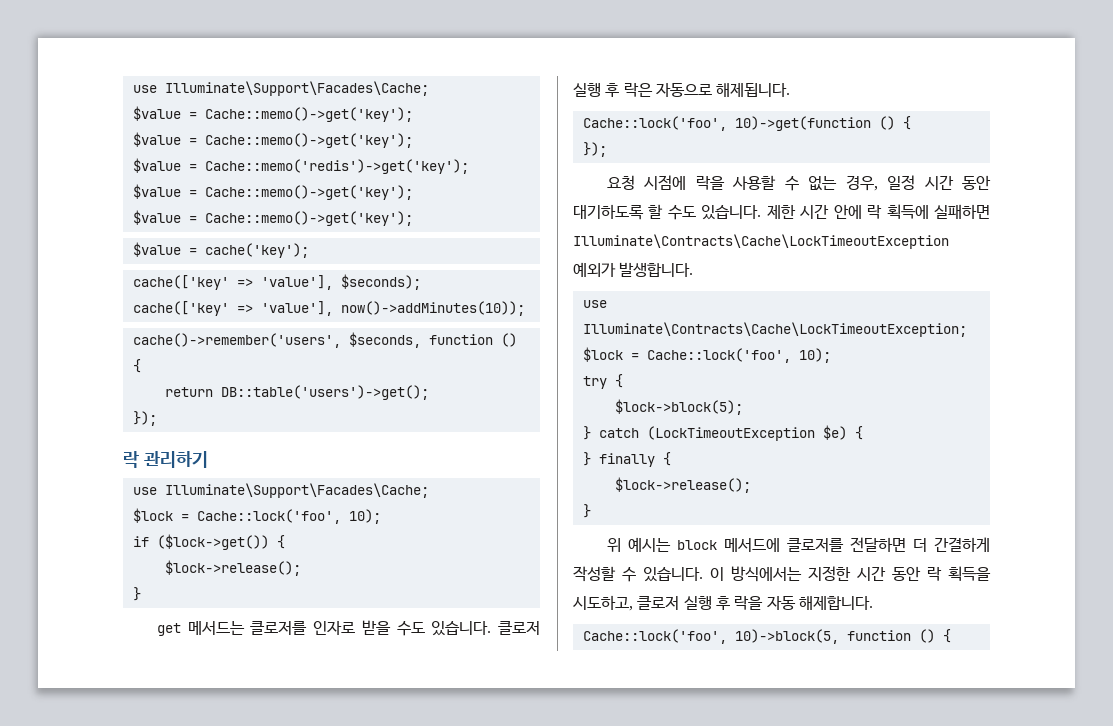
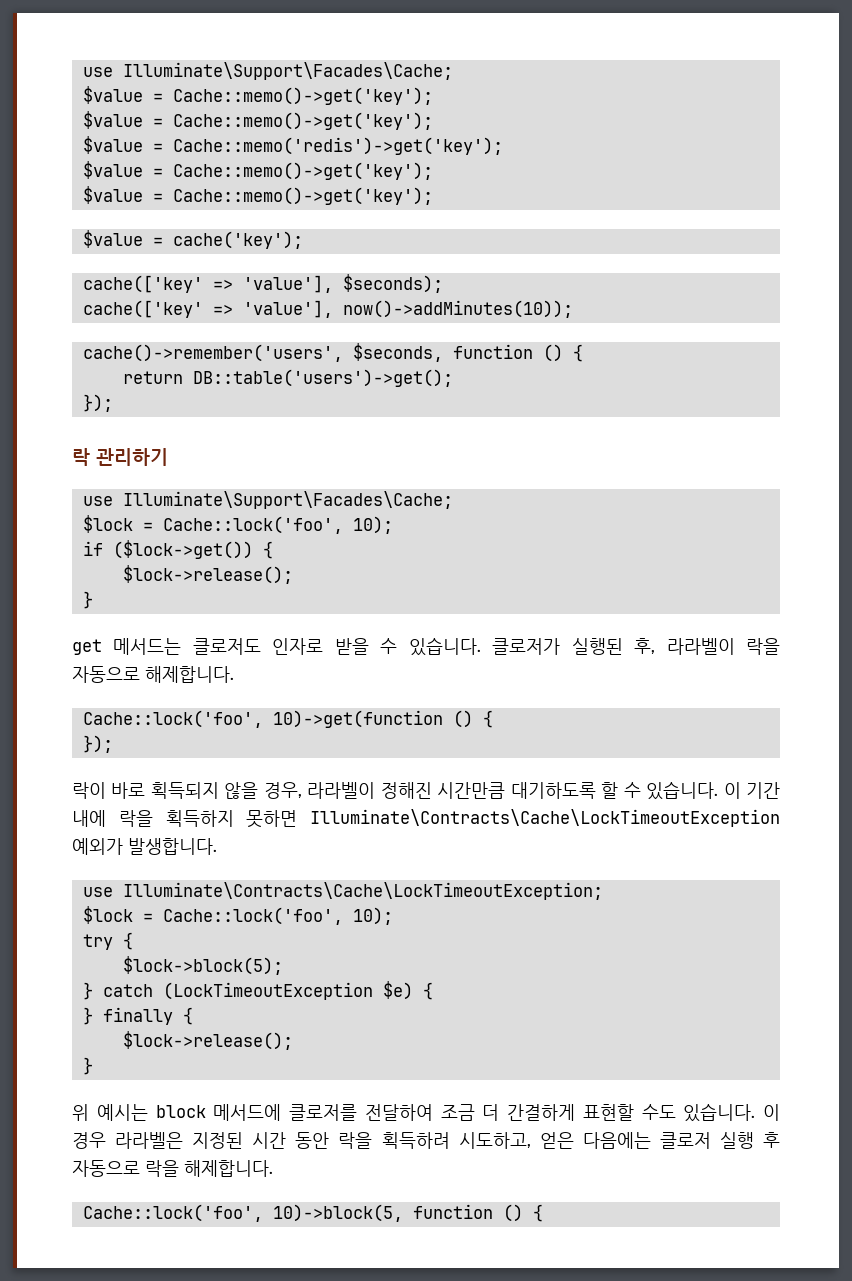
[250,621,308,635] 클로저를 -> [192,638,261,655] 클로저도
[396,621,540,636] [573,82,791,97] 수도 있습니다. 클로저 실행 후 락은 자동으로 해제됩니다. -> [380,637,780,656] [72,666,234,683] 수 있습니다. 클로저가 실행된 후, 라라벨이 락을 자동으로 해제합니다.
[606,175,991,191] [573,204,990,220] 요청 시점에 락을 사용할 수 없는 경우, 일정 시간 동안 대기하도록 할 수도 있습니다. 제한 시간 안에 락 획득에 실패하면 -> [72,781,780,800] [72,810,298,828] 락이 바로 획득되지 않을 경우, 라라벨이 정해진 시간만큼 대기하도록 할 수 있습니다. 이 기간 내에 락을 획득하지 못하면
[849,537,990,552] [573,566,991,582] [573,595,796,611] 전달하면 더 간결하게 작성할 수 있습니다. 이 방식에서는 지정한 시간 동안 락 획득을 시도하고, 클로저 실행 후 락을 자동 -> [364,1103,780,1122] [72,1132,781,1149] [72,1160,179,1177] 전달하여 조금 더 간결하게 표현할 수도 있습니다. 이 경우 라라벨은 지정된 시간 동안 락을 획득하려 시도하고, 얻은 다음에는 클로저 실행 후 자동으로 락을

